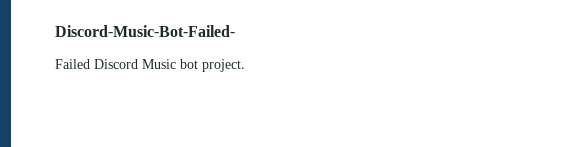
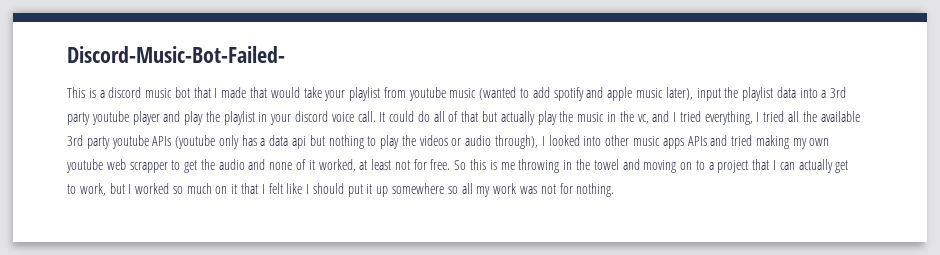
[55,59,245,72] Failed Discord Music bot project. -> [67,87,847,101] [67,111,860,125] [67,135,830,149] [66,159,849,173] [67,183,615,197] This is a discord music bot that I made that would take your playlist from youtube music (wanted to add spotify and apple music later), input the playlist data into a 3rd party youtube player and play the playlist in your discord voice call. It could do all of that but actually play the music in the vc, and I tried everything, I tried all the available 3rd party youtube APIs (youtube only has a data api but nothing to play the videos or audio through), I looked into other music apps APIs and tried making my own youtube web scrapper to get the audio and none of it worked, at least not for free. So this is me throwing in the towel and moving on to a project that I can actually get to work, but I worked so much on it that I felt like I should put it up somewhere so all my work was not for nothing.

